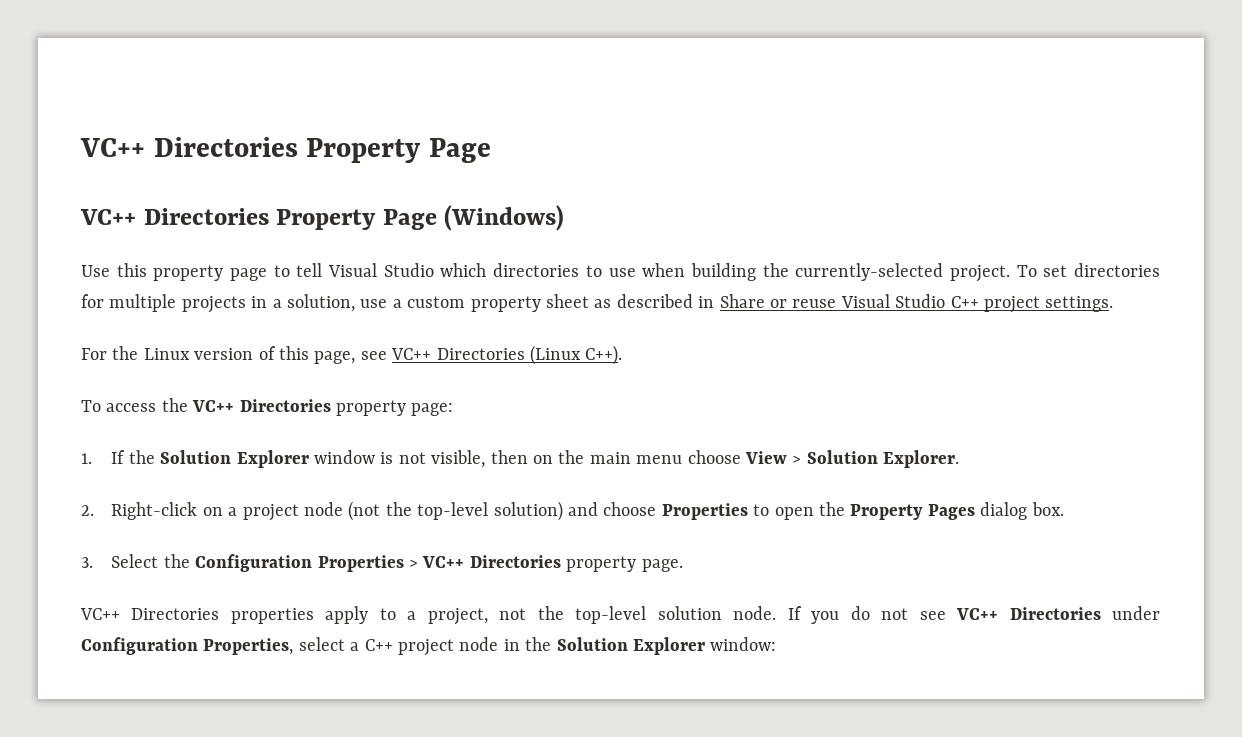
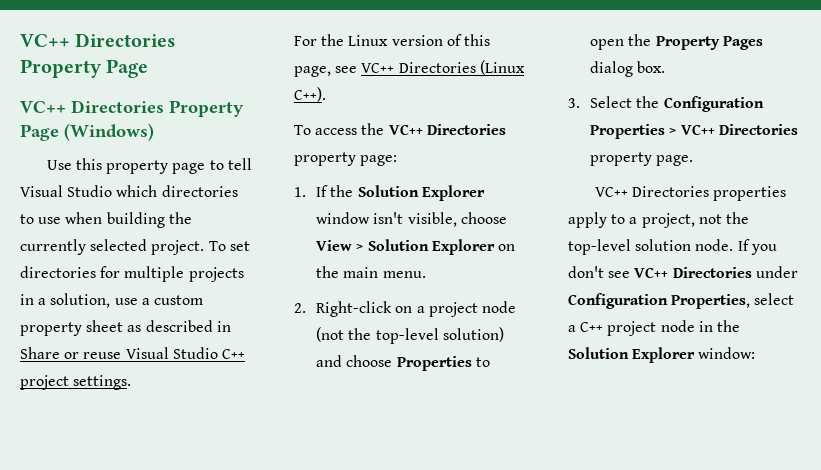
[795,263,944,281] currently-selected -> [20,239,148,255] currently selected
[380,450,960,468] is not visible, then on the main menu choose View > Solution Explorer. -> [373,212,507,227] [316,239,515,255] [316,266,426,278] isn't visible, choose View > Solution Explorer on the main menu.
[850,606,909,620] do not -> [568,266,604,278] don't

